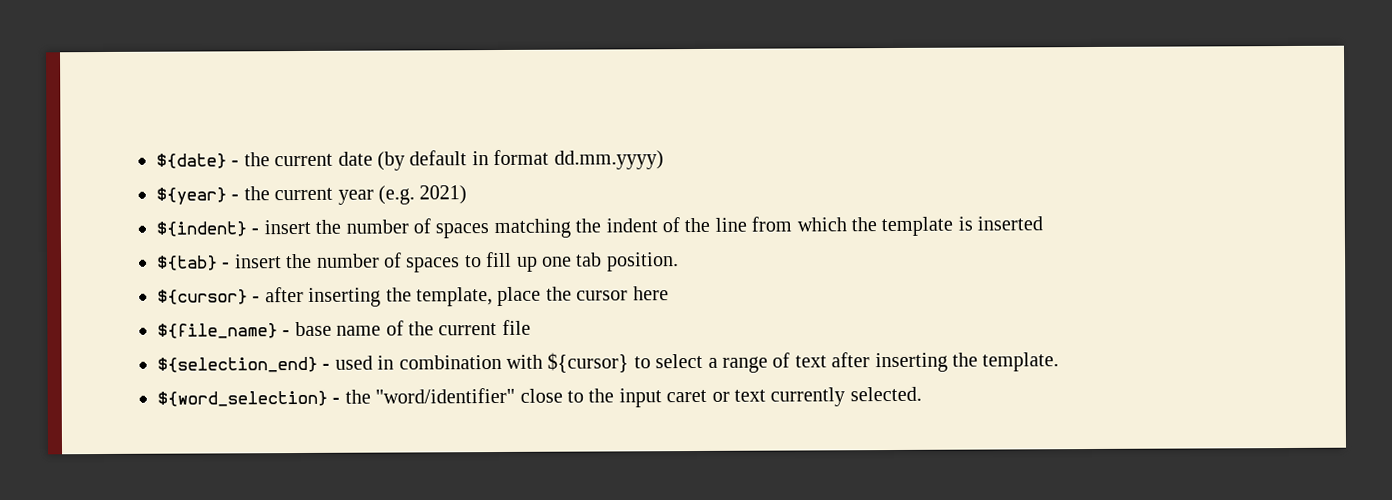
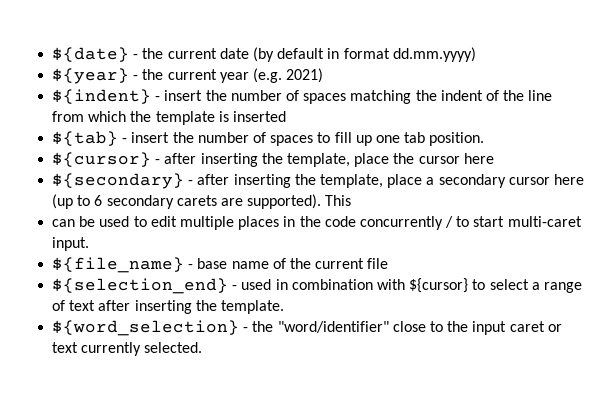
(669, 293) none -> [52,173,584,189] [52,194,352,209] [52,216,582,230] [52,237,90,251] // ${secondary} - after inserting the template, place a secondary cursor here (up to 6 secondary carets are supported). This // can be used to edit multiple places in the code concurrently / to start multi-caret input.

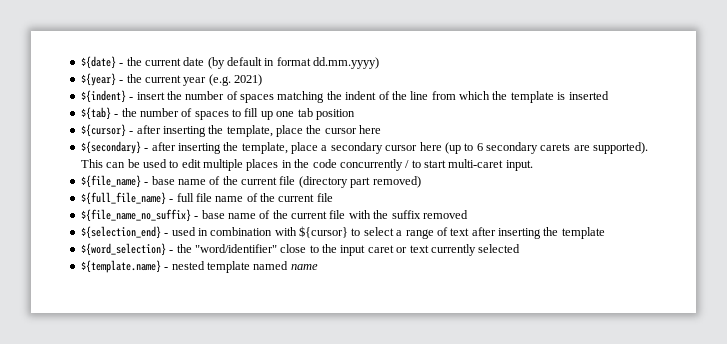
[131,132,170,143] insert -> (119, 115) none
[429,132,485,146] position. -> [315,109,355,120] position
(352, 200) // -> (103, 163) none
(389, 263) none -> [298,176,421,188] [80,192,333,205] [80,209,468,222] (directory part removed) // ${full_file_name} - full file name of the current file // ${file_name_no_suffix} - base name of the current file with the suffix removed
[220,300,284,314] template. -> [561,227,605,239] template
[144,342,203,353] selected. -> [478,244,521,253] [80,260,318,273] selected // ${template.name} - nested template named name

